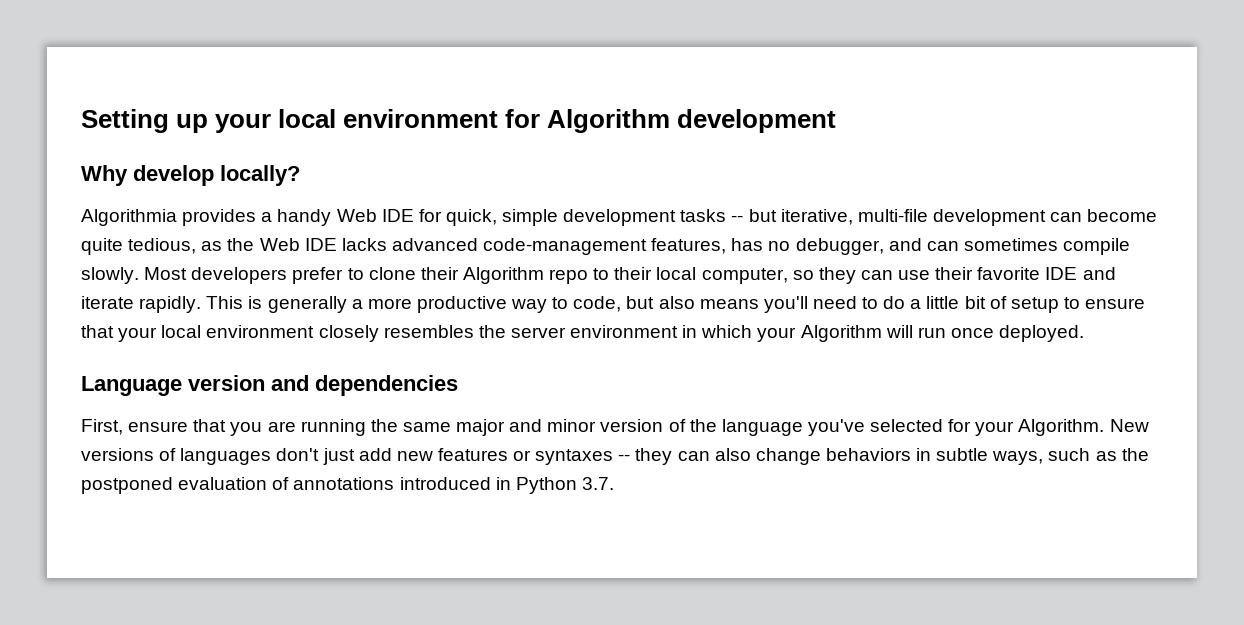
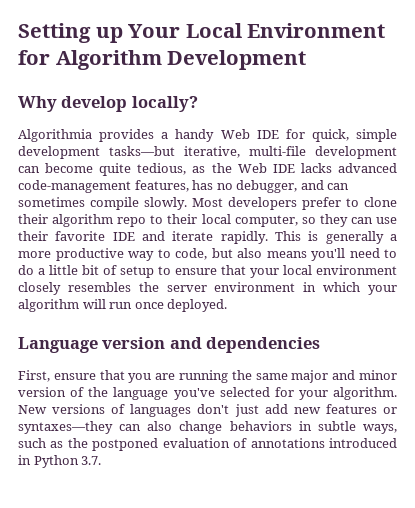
[215,109,499,133] your local environment -> [128,23,386,38] Your Local Environment
[677,109,837,133] development -> [167,50,307,70] Development
[680,209,777,222] tasks -- but -> [109,146,175,156] tasks—but
[462,267,544,284] Algorithm -> [52,214,114,227] algorithm
[800,325,882,342] Algorithm -> [18,299,79,312] algorithm
[1018,419,1105,436] Algorithm. -> [333,387,397,400] algorithm.
[535,448,673,465] syntaxes -- they -> [18,421,113,434] syntaxes—they

